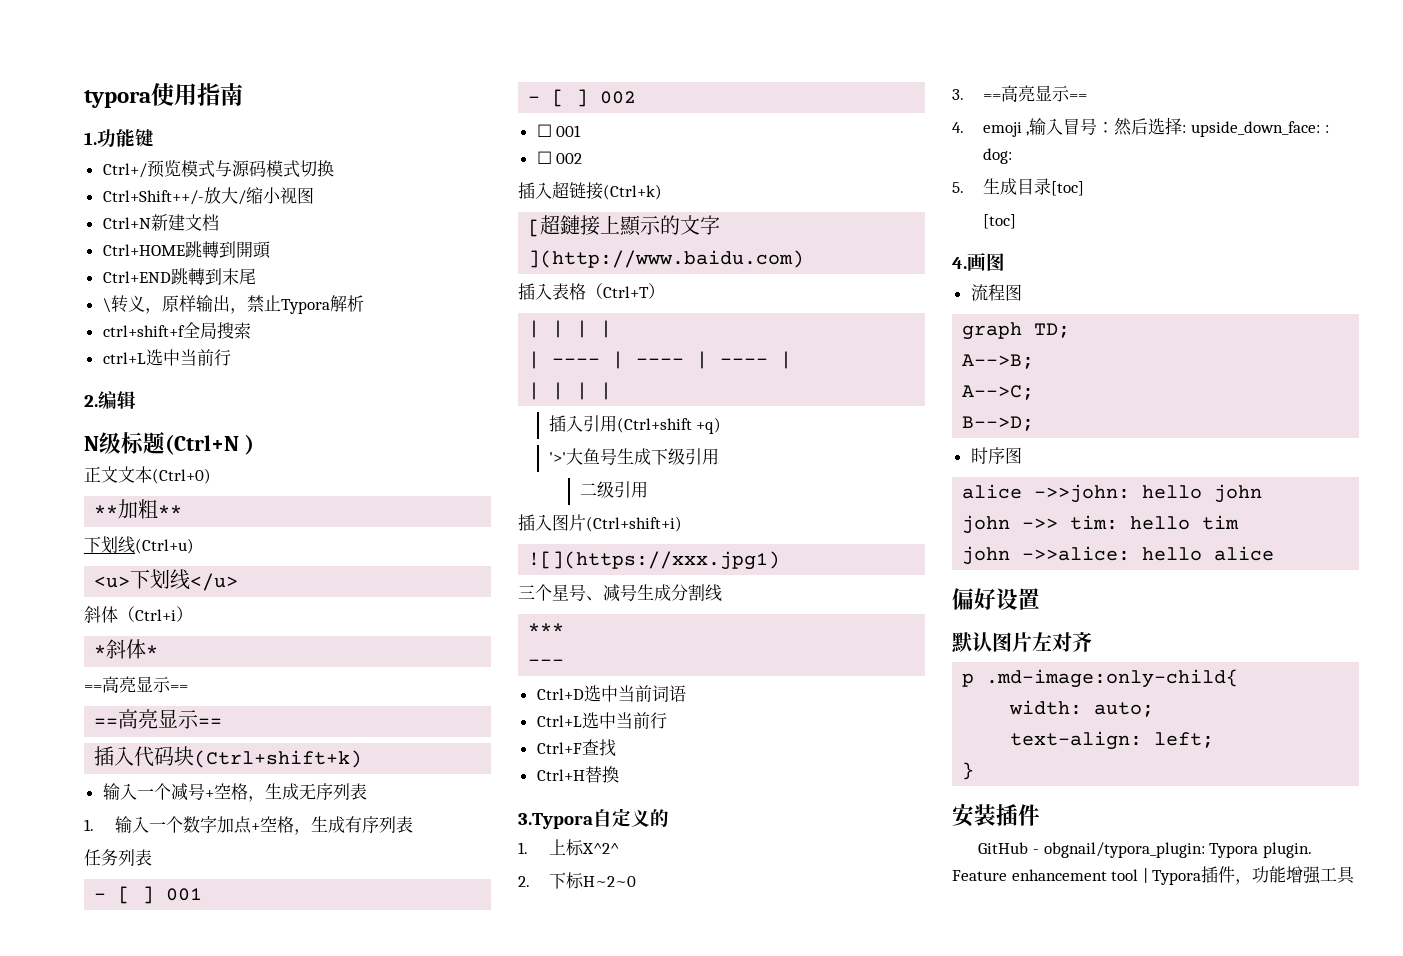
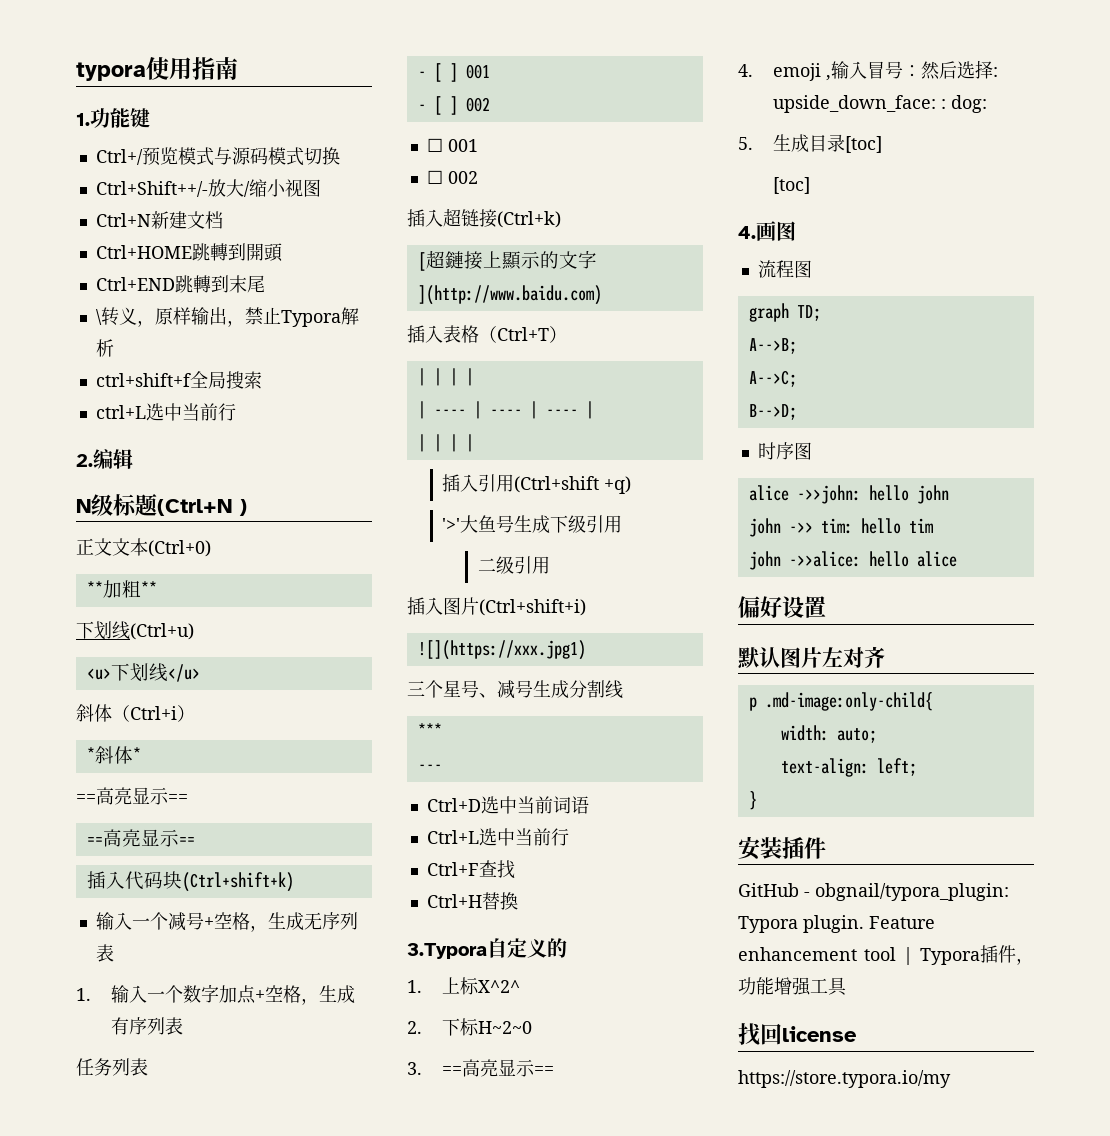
(1356, 875) none -> [738,1023,857,1046] [738,1070,951,1088] // 找回license // https://store.typora.io/my

